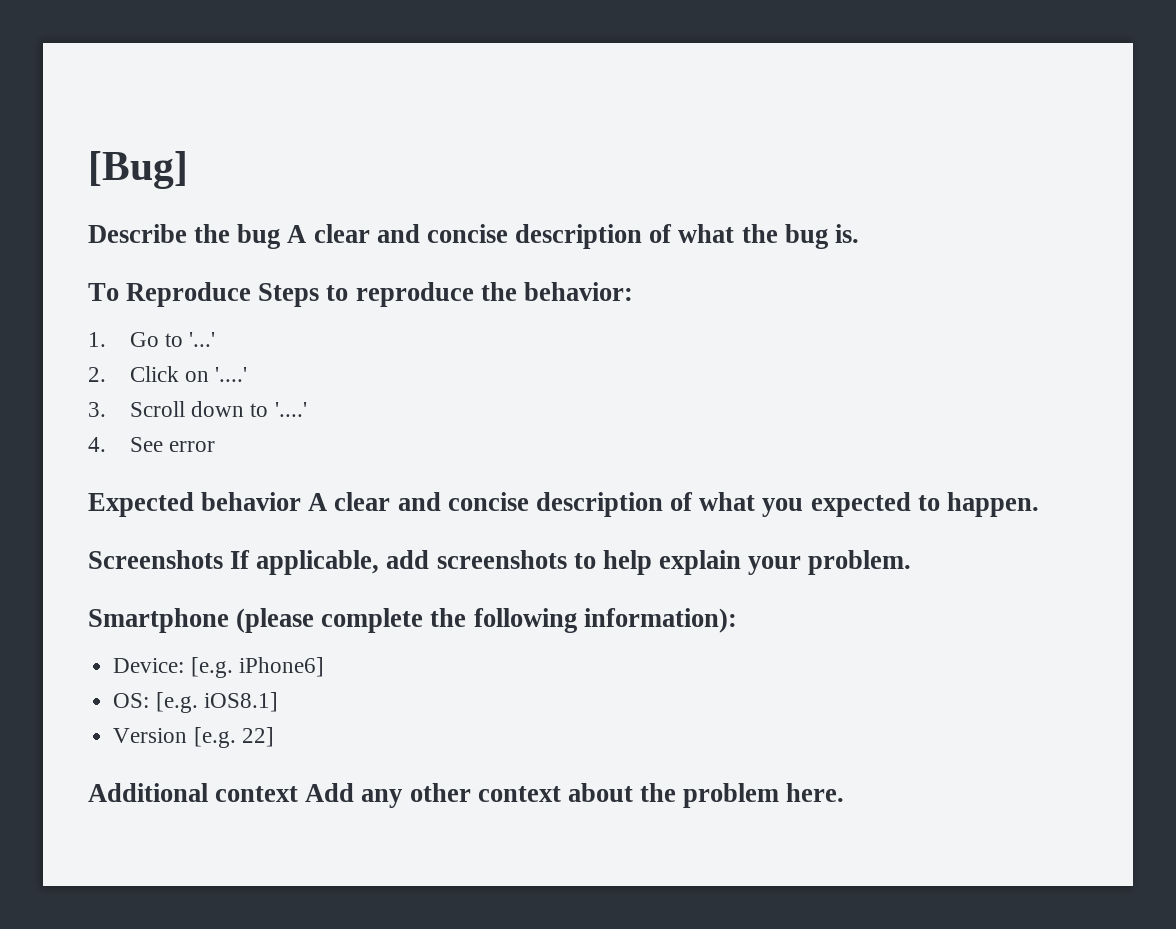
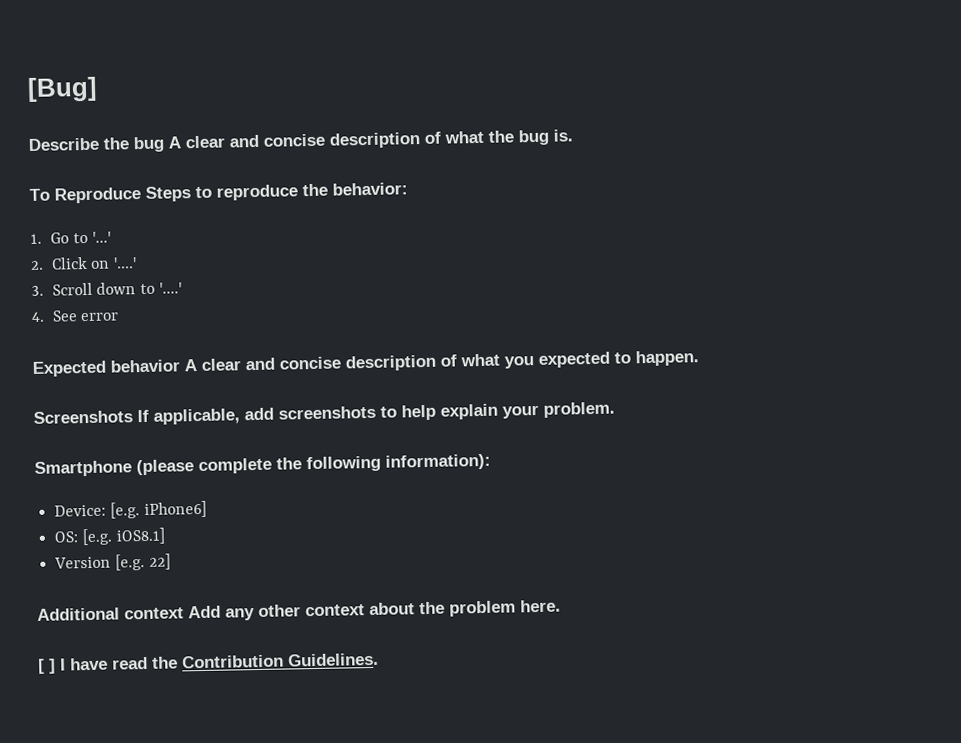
(845, 792) none -> [38,652,379,674] // [ ] I have read the Contribution Guidelines.

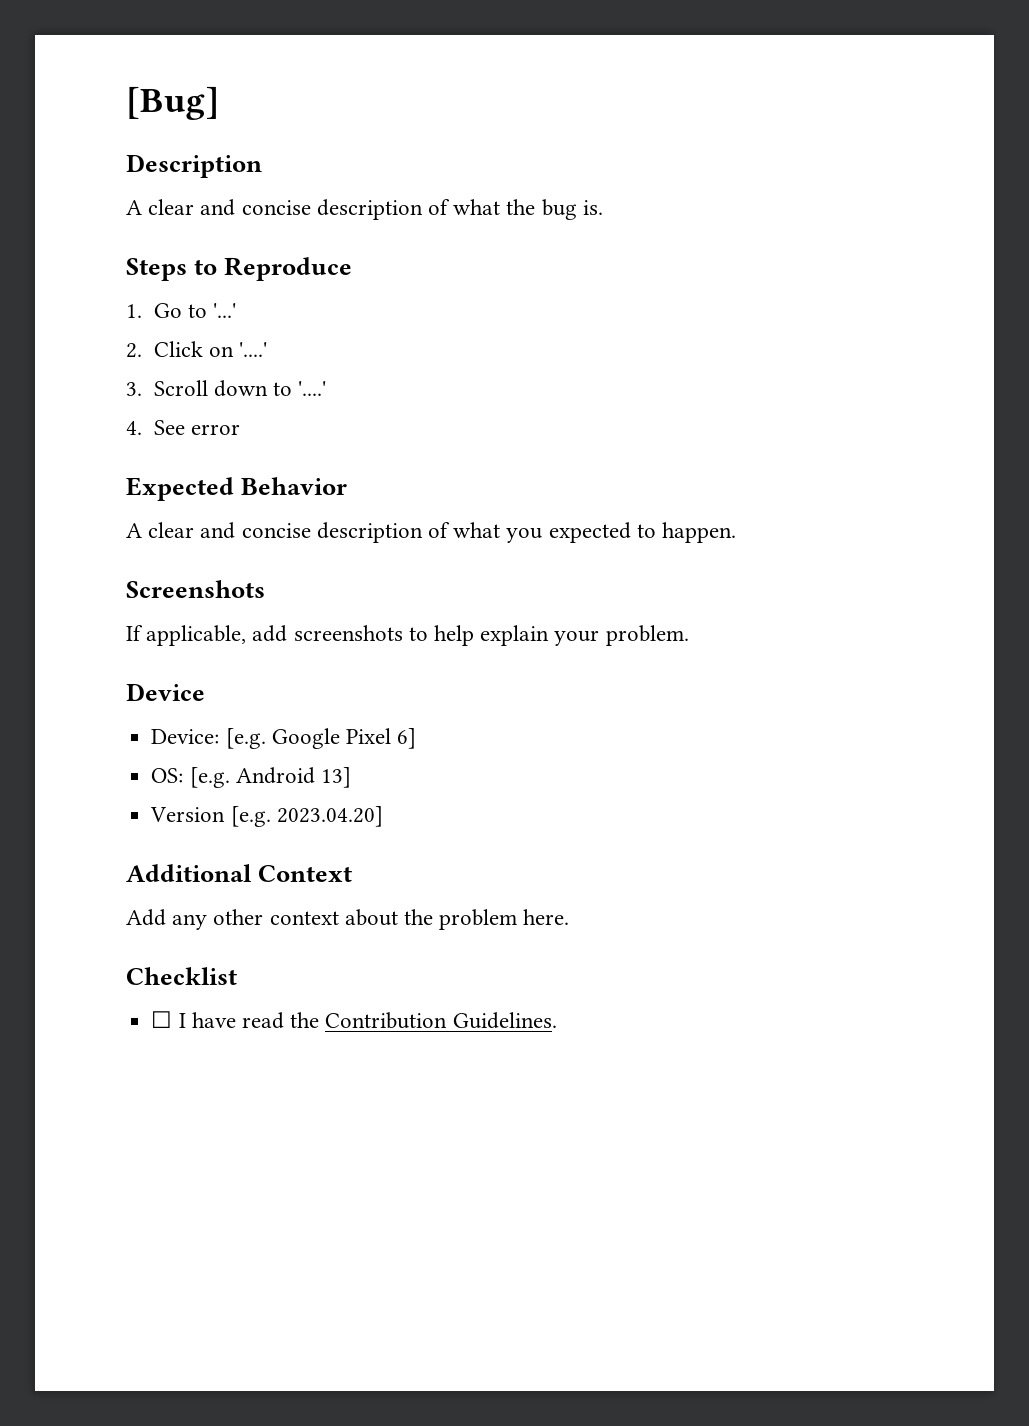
[28,136,165,153] Describe the bug -> [126,154,262,178] Description //
[29,182,408,204] To Reproduce Steps to reproduce the behavior: -> [126,257,353,281] Steps to Reproduce
[110,359,180,373] behavior -> [241,477,348,495] Behavior //
(133, 417) none -> (265, 589) //
[34,453,491,477] Smartphone (please complete the following information): -> [126,683,205,701] Device
[143,500,207,519] iPhone6] -> [271,728,417,749] Google Pixel 6]
[115,527,166,545] iOS8.1] -> [235,767,351,788] Android 13]
[148,553,171,570] 22] -> [276,806,383,827] 2023.04.20]
[124,607,184,620] context -> [258,865,353,882] Context //
[38,658,56,674] [ ] -> [126,967,237,985] [151,1011,173,1028] Checklist // ☐

